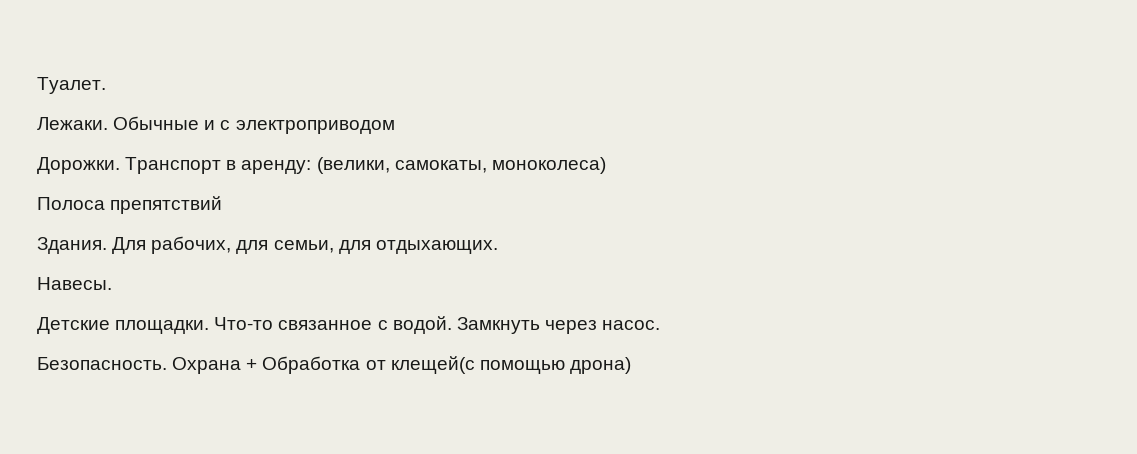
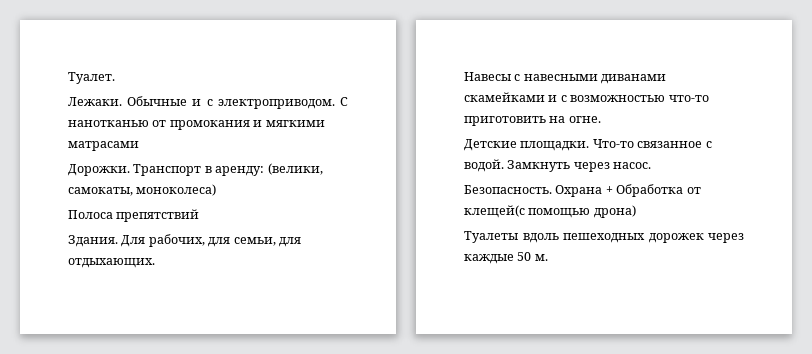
[235,120,395,134] электроприводом -> [217,97,348,109] [68,120,325,130] [68,141,139,151] электроприводом. С нанотканью от промокания и мягкими матрасами
[37,277,112,290] Навесы. -> [464,72,667,84] [464,92,709,102] [464,116,601,126] Навесы с навесными диванами скамейками и с возможностью что-то приготовить на огне.
(631, 365) none -> [464,231,744,243] [464,252,548,264] // Туалеты вдоль пешеходных дорожек через каждые 50 м.

